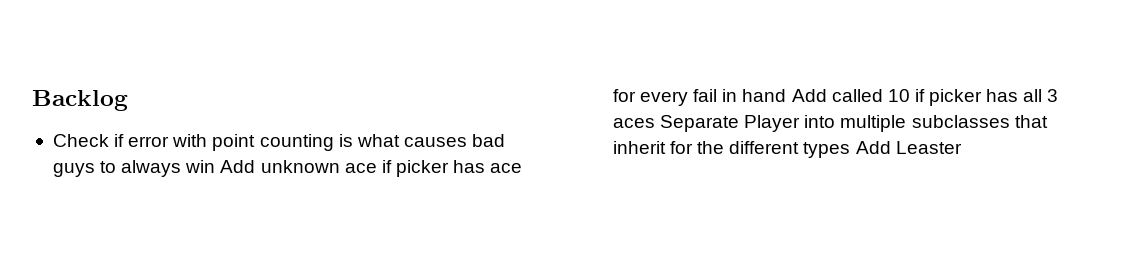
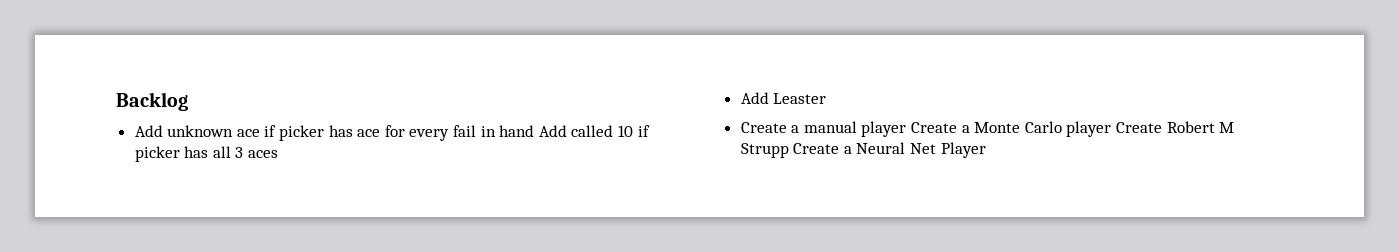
[52,134,506,151] [52,160,216,177] Check if error with point counting is what causes bad guys to always win -> (188, 101) none
[660,115,1048,132] [612,141,962,158] Separate Player into multiple subclasses that inherit for the different types Add Leaster -> [740,92,827,104] [740,121,1235,137] [740,142,986,158] // Add Leaster // Create a manual player Create a Monte Carlo player Create Robert M Strupp Create a Neural Net Player

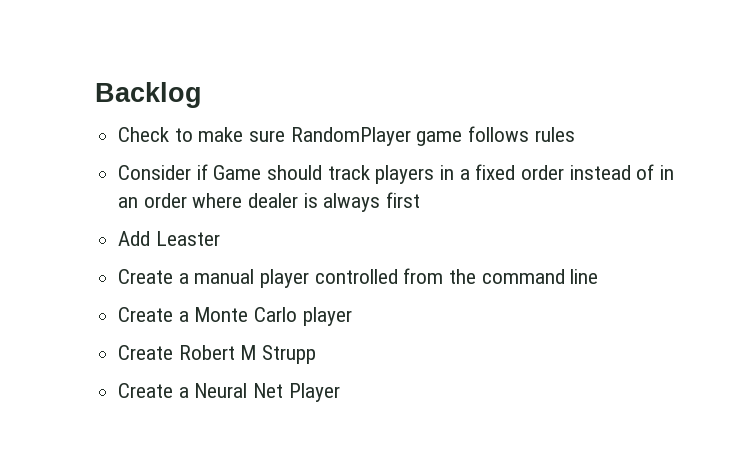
[134,125,650,141] [134,146,279,162] Add unknown ace if picker has ace for every fail in hand Add called 10 if picker has all 3 aces -> [118,126,575,146] [118,164,675,184] [118,192,421,212] Check to make sure RandomPlayer game follows rules // Consider if Game should track players in a fixed order instead of in an order where dealer is always first
(907, 129) none -> [314,268,599,284] controlled from the command line //
(1112, 129) none -> (352, 316) //
(789, 150) none -> (317, 354) //

